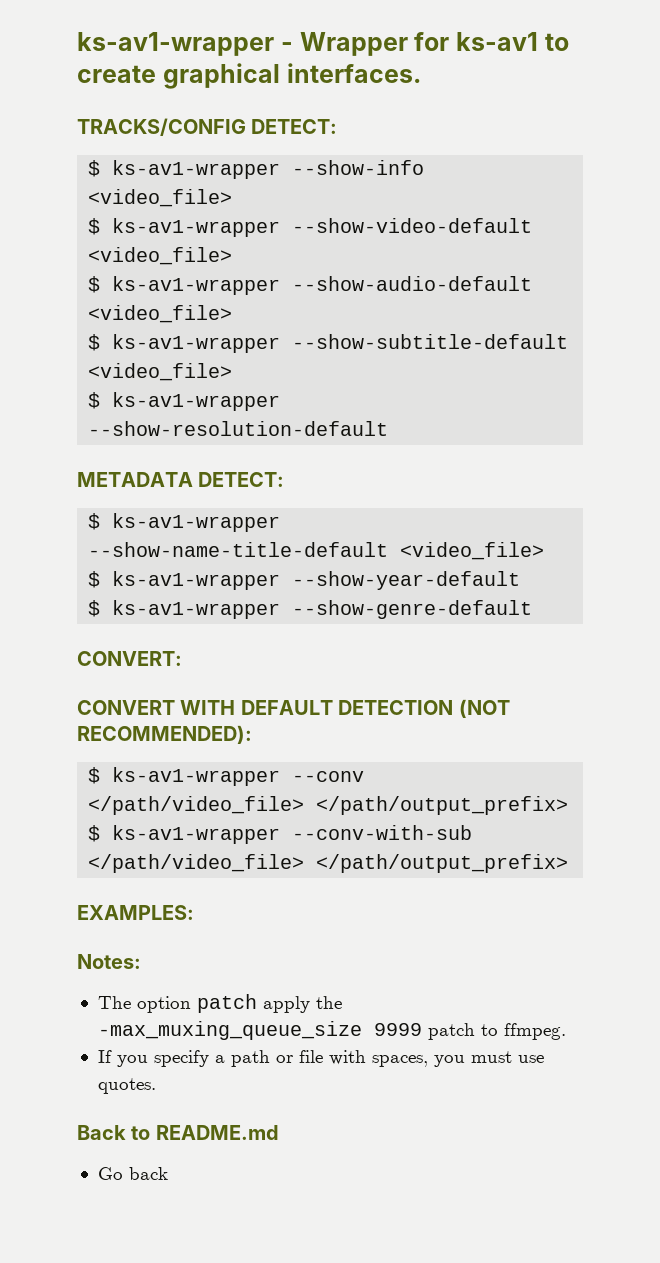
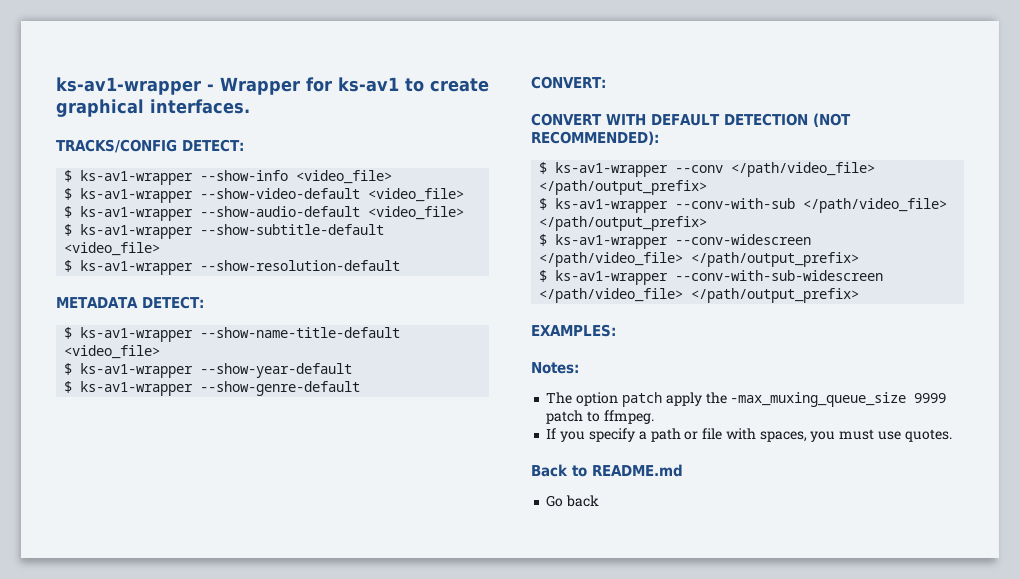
(569, 863) none -> [539,234,812,249] [539,252,860,267] [539,270,884,285] [539,288,860,303] // $ ks-av1-wrapper --conv-widescreen </path/video_file> </path/output_prefix> // $ ks-av1-wrapper --conv-with-sub-widescreen </path/video_file> </path/output_prefix>

